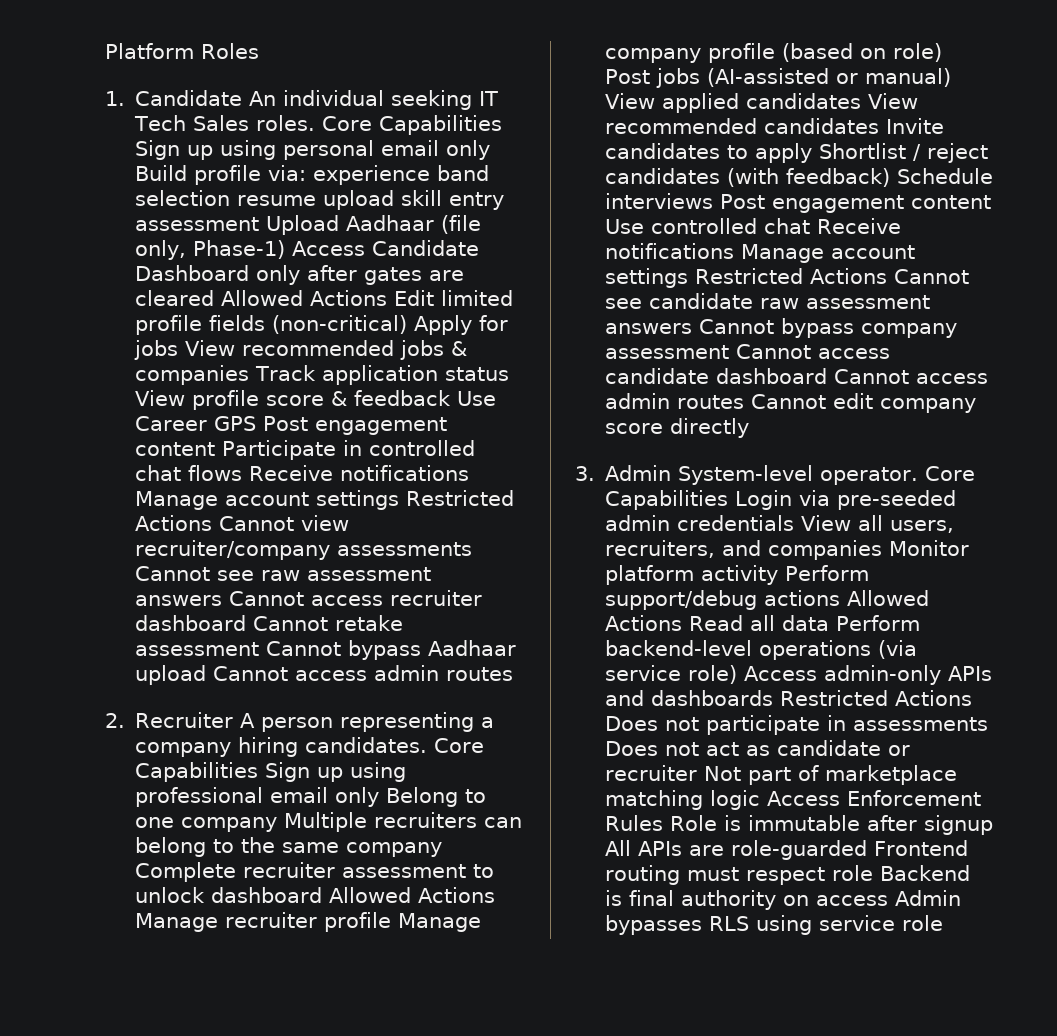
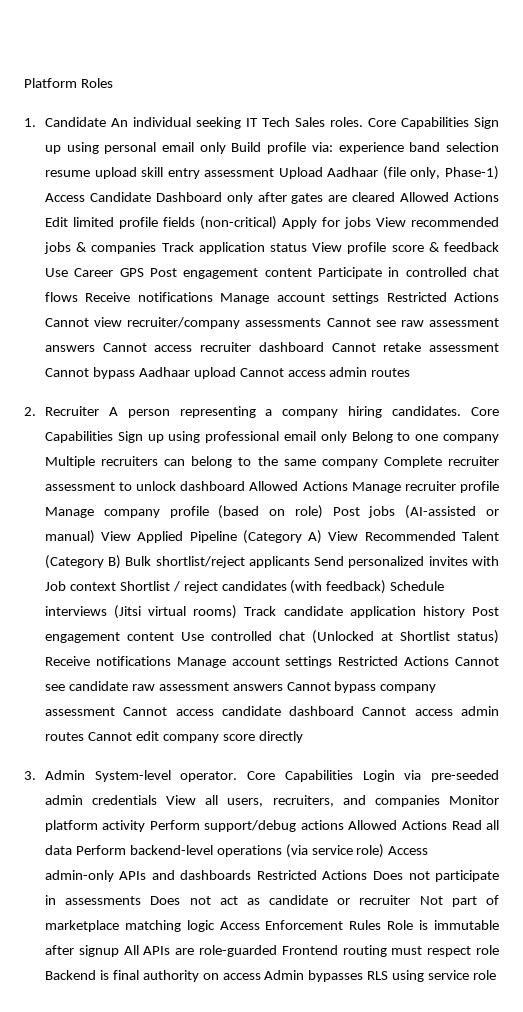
[662,93,919,113] [605,118,945,134] [605,143,813,163] applied candidates View recommended candidates Invite candidates to apply -> [137,530,500,544] [44,555,500,569] [44,581,116,591] Applied Pipeline (Category A) View Recommended Talent (Category B) Bulk shortlist/reject applicants Send personalized invites with Job context
(714, 201) none -> [114,605,465,619] (Jitsi virtual rooms) Track candidate application history
(811, 226) none -> [311,630,500,644] (Unlocked at Shortlist status)

